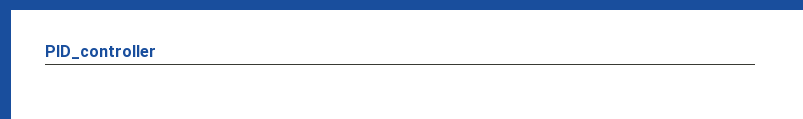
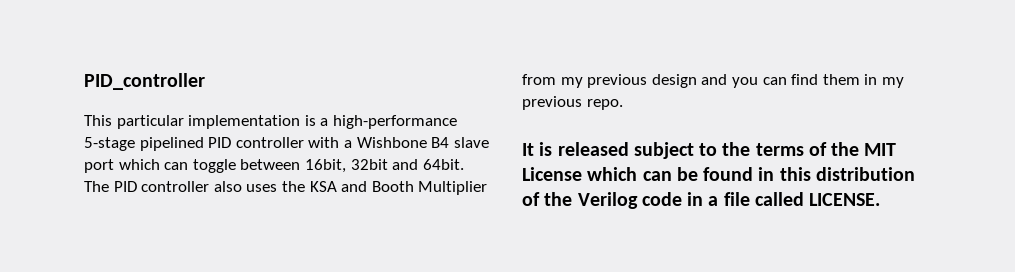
(156, 52) none -> [84,115,457,129] [84,137,489,151] [84,159,464,173] [84,181,488,195] [522,74,904,88] [522,96,623,110] [522,142,897,159] [522,167,915,181] [522,192,881,209] // This particular implementation is a high-performance 5-stage pipelined PID controller with a Wishbone B4 slave port which can toggle between 16bit, 32bit and 64bit. The PID controller also uses the KSA and Booth Multiplier from my previous design and you can find them in my previous repo. // It is released subject to the terms of the MIT License which can be found in this distribution of the Verilog code in a file called LICENSE.

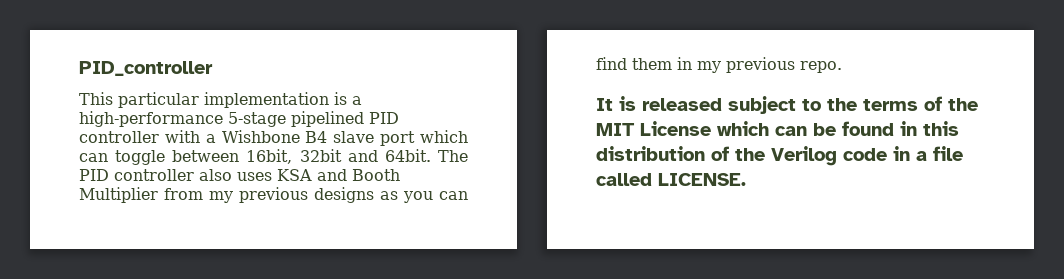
[281,181,305,192] the -> (272, 176) none
[651,74,728,88] design and -> [314,187,398,203] designs as

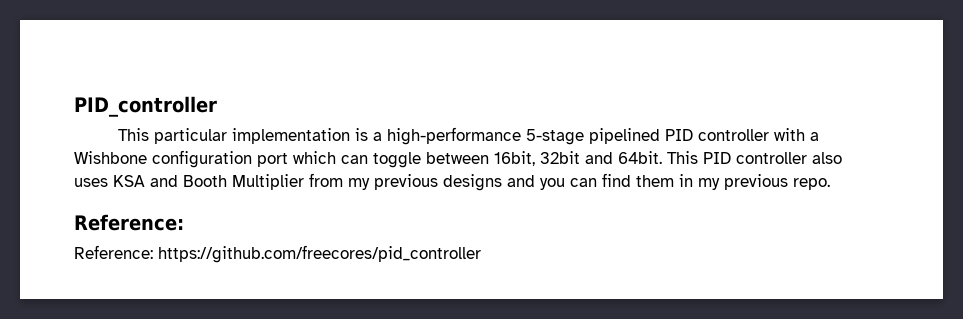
[305,131,375,143] B4 slave -> [152,150,252,168] configuration
[438,150,469,162] The -> [667,151,698,164] This
[380,191,398,200] as -> [507,175,535,187] and
[596,96,978,114] [596,121,959,136] [596,146,963,166] [596,173,746,186] It is released subject to the terms of the MIT License which can be found in this distribution of the Verilog code in a file called LICENSE. -> [74,214,184,231] [74,245,481,263] Reference: // Reference: https://github.com/freecores/pid_controller

